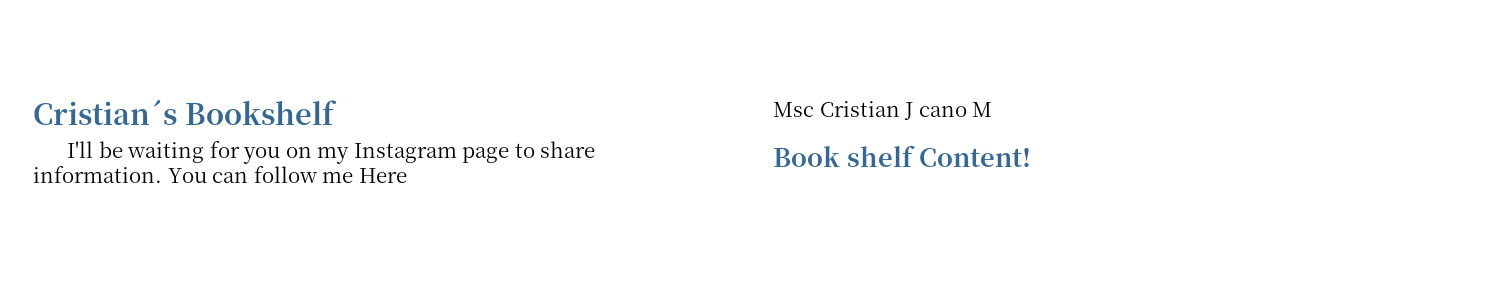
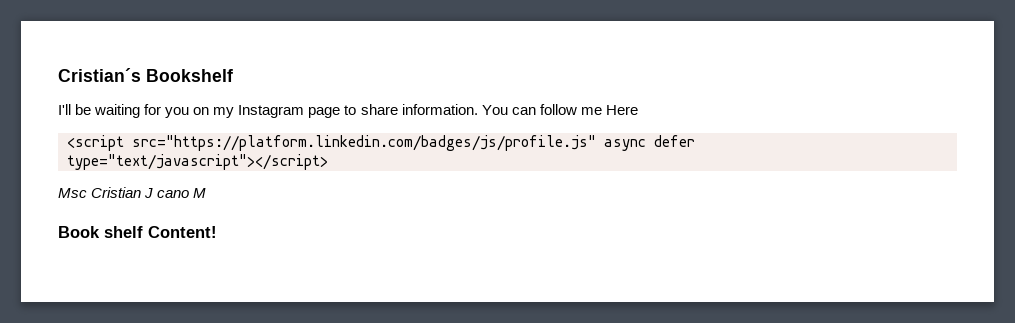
(407, 175) none -> [67,135,695,151] [67,154,328,170] // <script src="https://platform.linkedin.com/badges/js/profile.js" async defer type="text/javascript"></script>

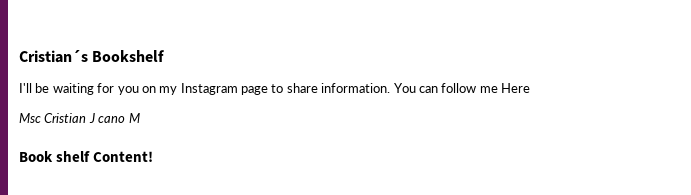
[67,135,695,151] [67,154,328,170] // <script src="https://platform.linkedin.com/badges/js/profile.js" async defer type="text/javascript"></script> -> (530, 88) none

